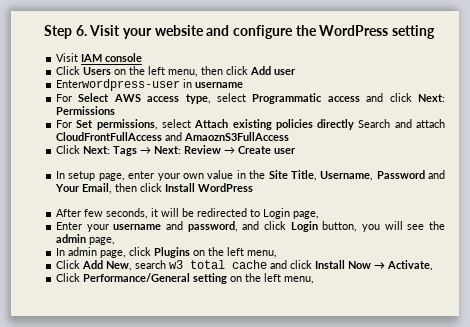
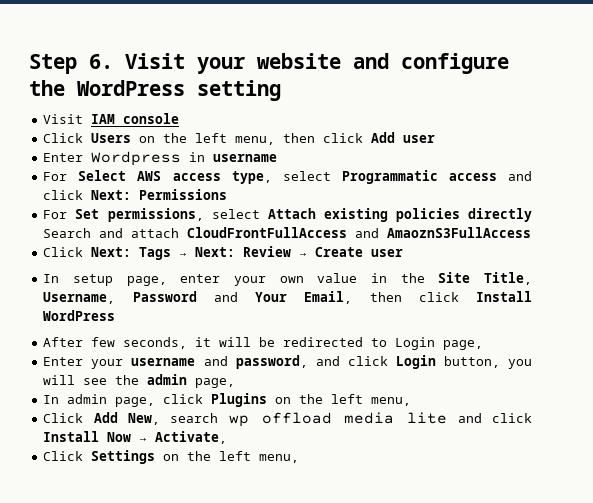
[56,79,181,91] Enterwordpress-user -> [43,151,182,166] Enter Wordpress
[169,260,268,269] w3 total cache -> [228,412,448,427] wp offload media lite
[83,273,228,284] Performance/General setting -> [91,450,156,464] Settings

